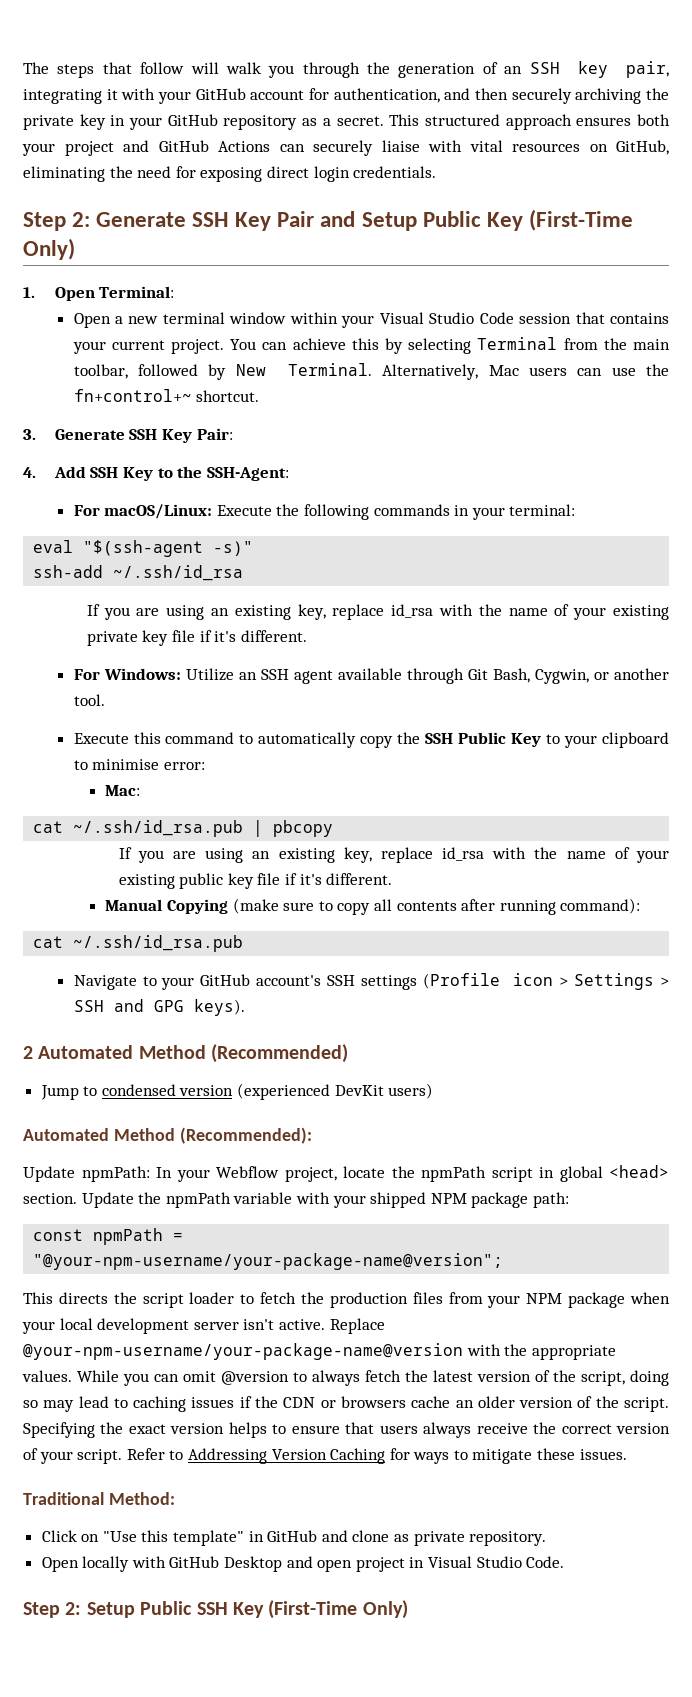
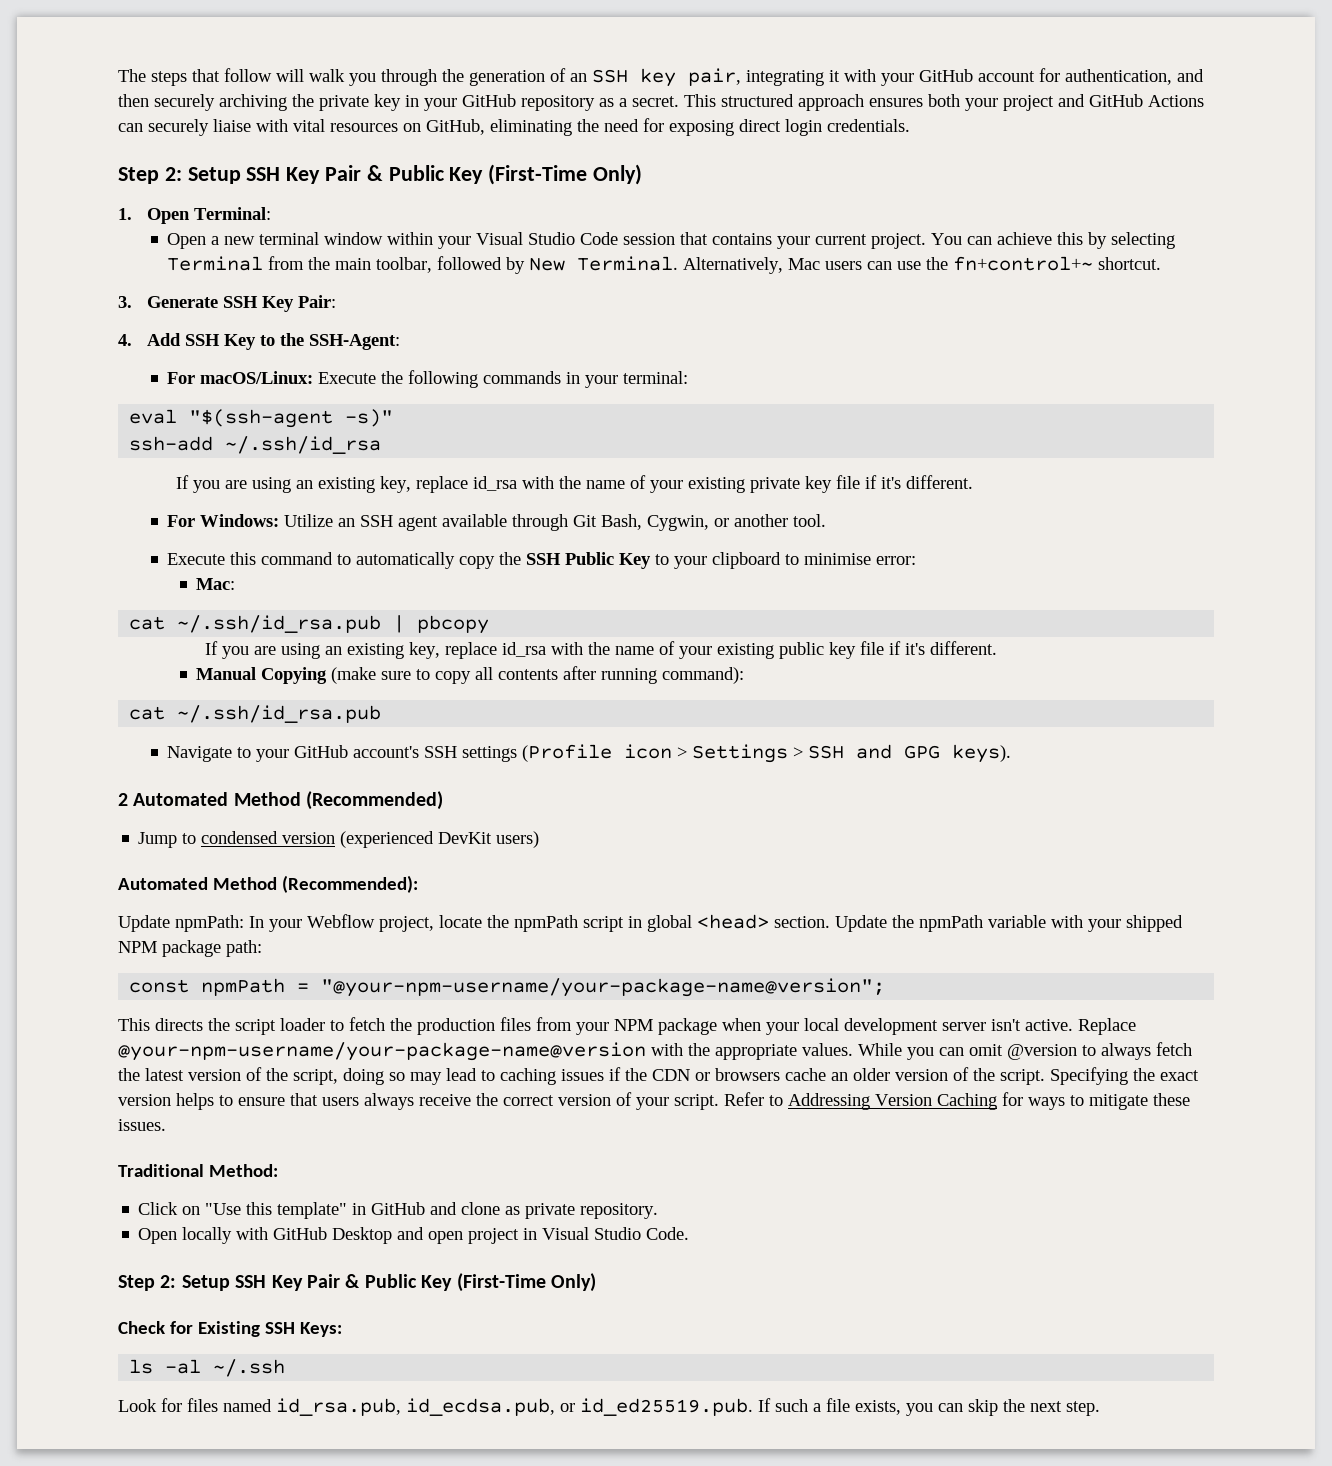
[96,211,417,231] Generate SSH Key Pair and Setup -> [187,165,383,184] Setup SSH Key Pair &
[140,1600,408,1619] Public SSH Key (First-Time Only) -> [235,1273,596,1292] [118,1321,342,1337] [129,1359,286,1377] [118,1398,1100,1416] SSH Key Pair & Public Key (First-Time Only) // Check for Existing SSH Keys: // ls -al ~/.ssh // Look for files named id_rsa.pub, id_ecdsa.pub, or id_ed25519.pub. If such a file exists, you can skip the next step.

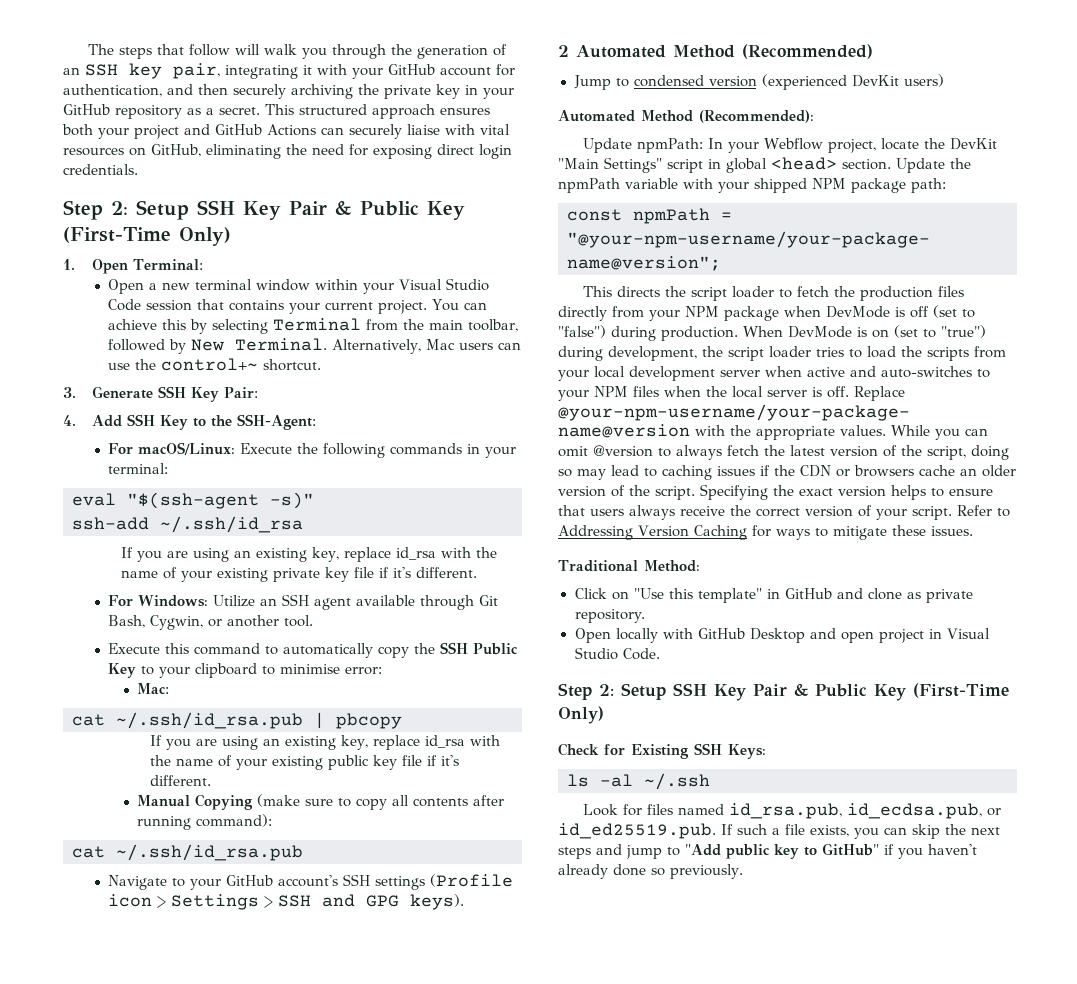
[953,256,1094,271] fn+control+~ -> [161,358,259,371] control+~
[514,915,578,932] npmPath -> [949,138,997,150] [558,157,662,173] DevKit "Main Settings"
(531, 1024) none -> [558,306,607,321] directly
[766,1018,1073,1035] your local development server isn't active. -> [826,305,975,318] [558,325,986,341] [558,346,1006,361] [558,366,990,381] [558,386,849,401] DevMode is off (set to "false") during production. When DevMode is on (set to "true") during development, the script loader tries to load the scripts from your local development server when active and auto-switches to your NPM files when the local server is off.
[1066,1401,1100,1416] step. -> [558,843,977,859] [558,864,743,879] steps and jump to "Add public key to GitHub" if you haven't already done so previously.

